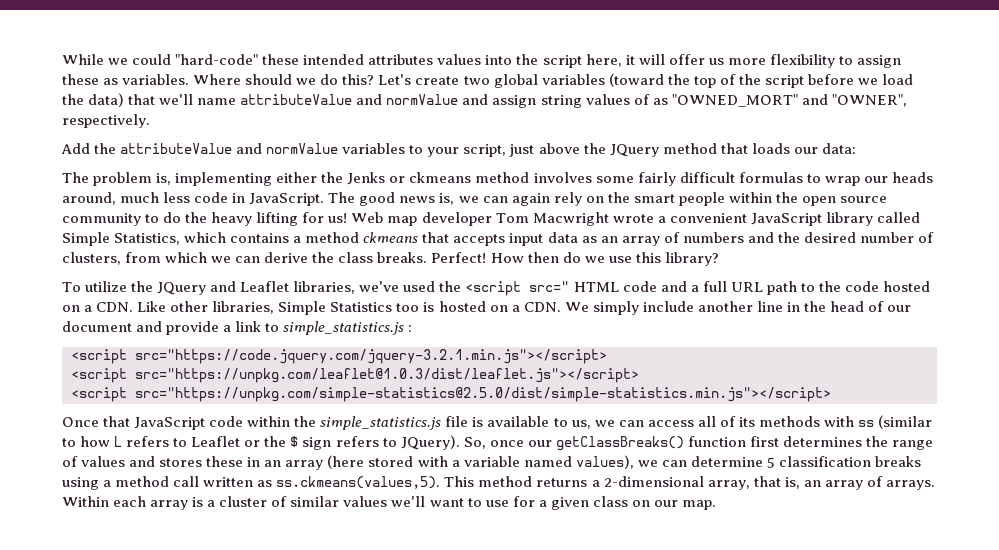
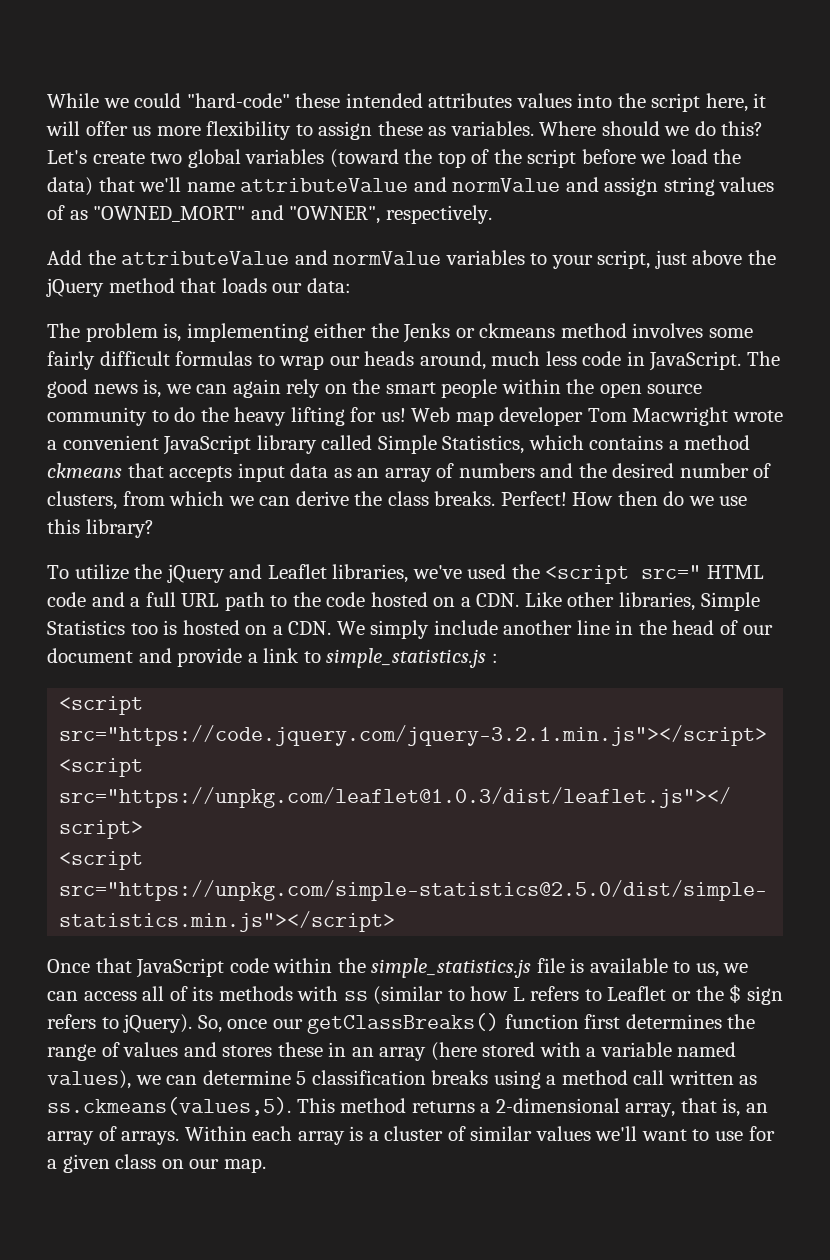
[609,144,659,157] JQuery -> [46,278,104,297] jQuery
[157,282,207,295] JQuery -> [166,564,225,583] jQuery
[400,435,460,450] JQuery). -> [123,1014,193,1033] jQuery).

